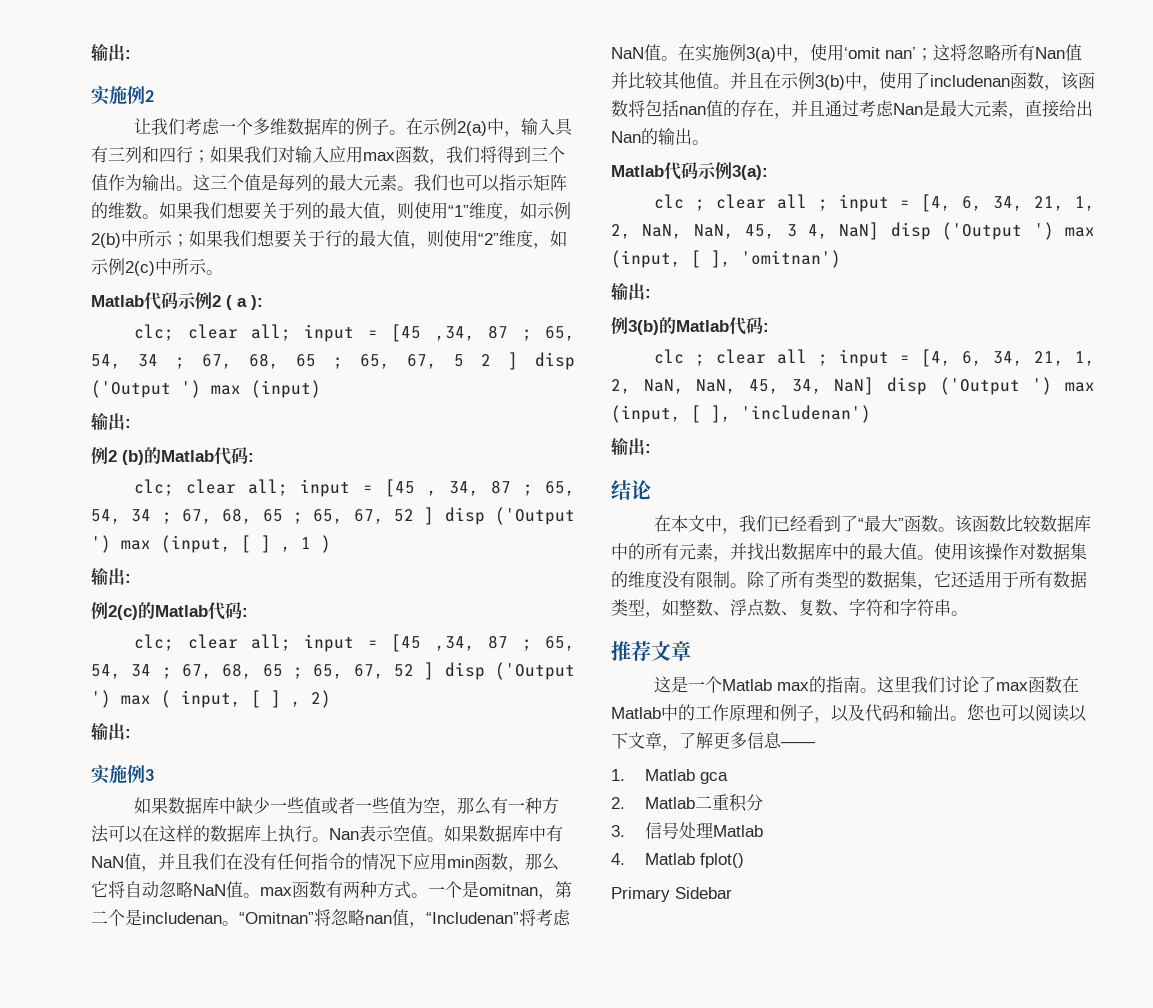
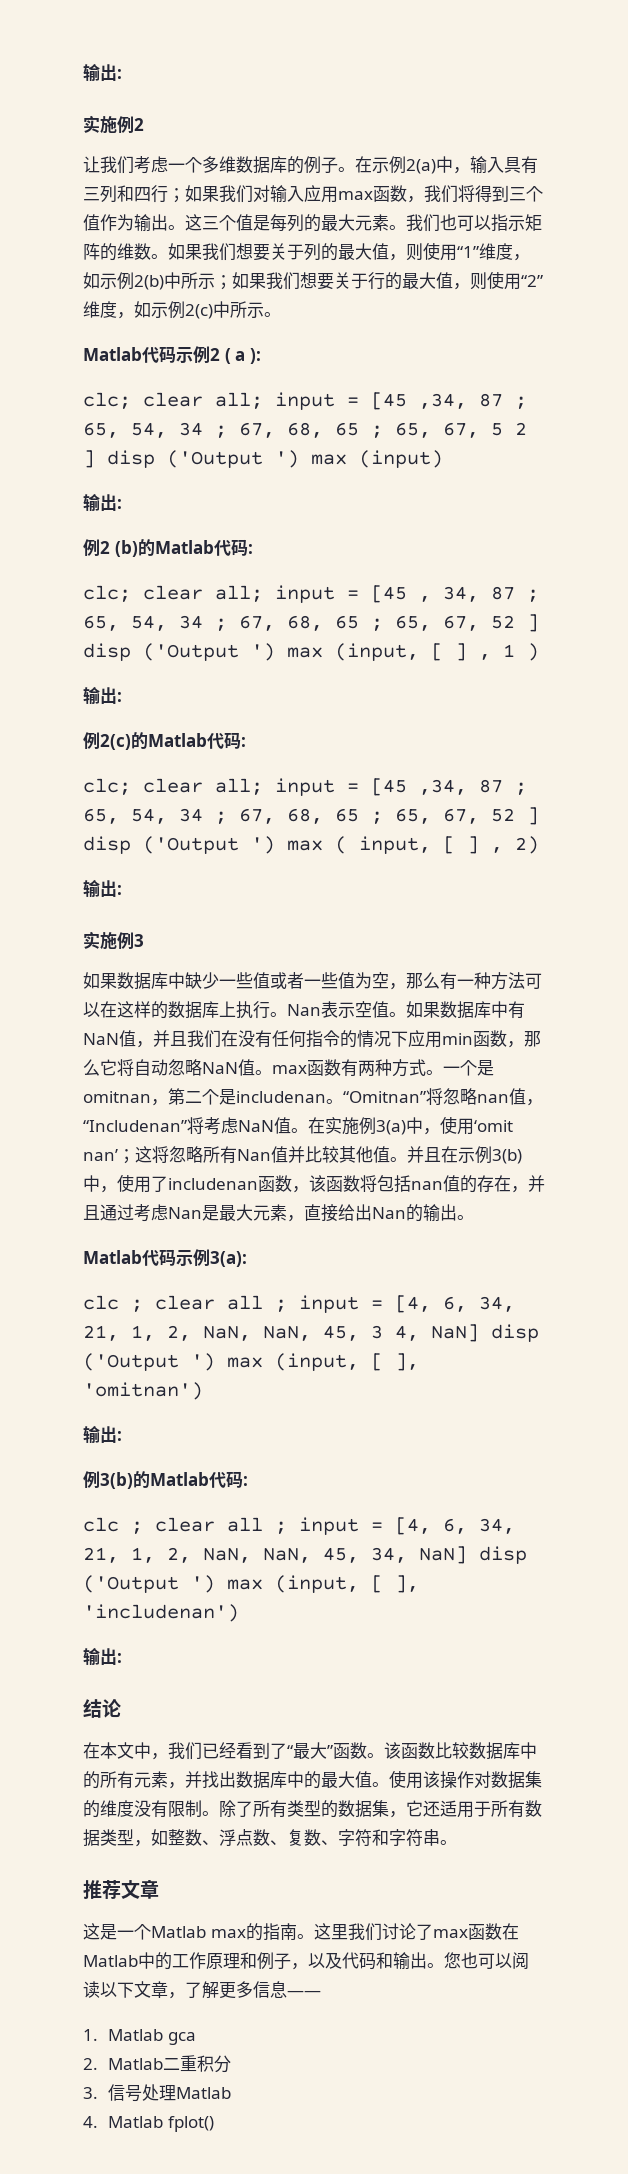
[611,887,732,902] // Primary Sidebar -> (214, 2124) none

